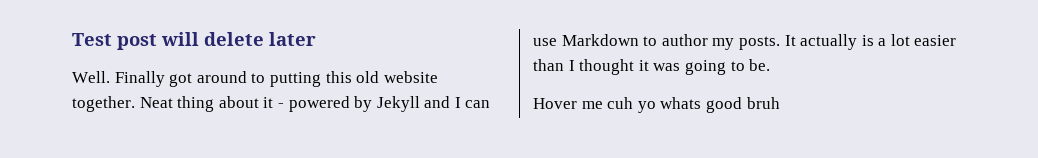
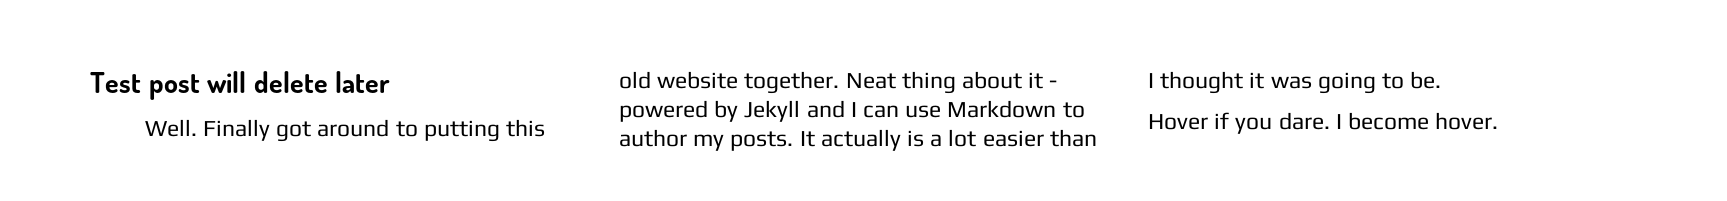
[581,97,780,113] me cuh yo whats good bruh -> [1214,112,1499,134] if you dare. I become hover.

